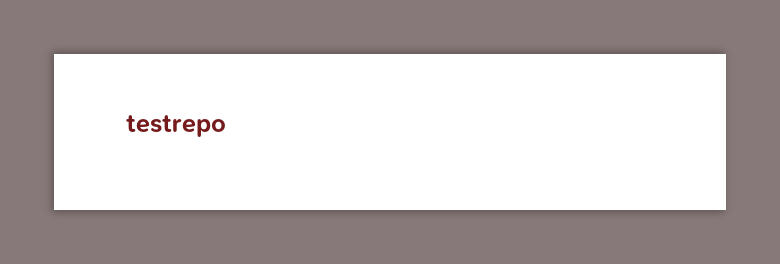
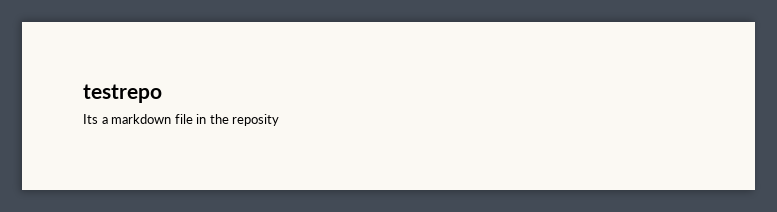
(226, 126) none -> [83,114,280,126] // Its a markdown file in the reposity

